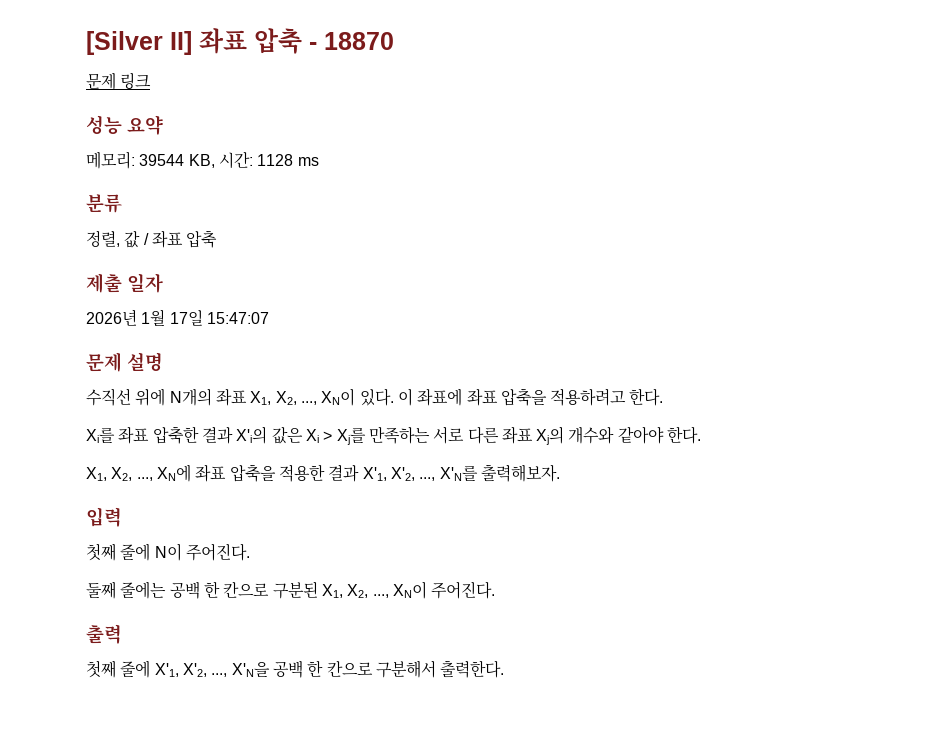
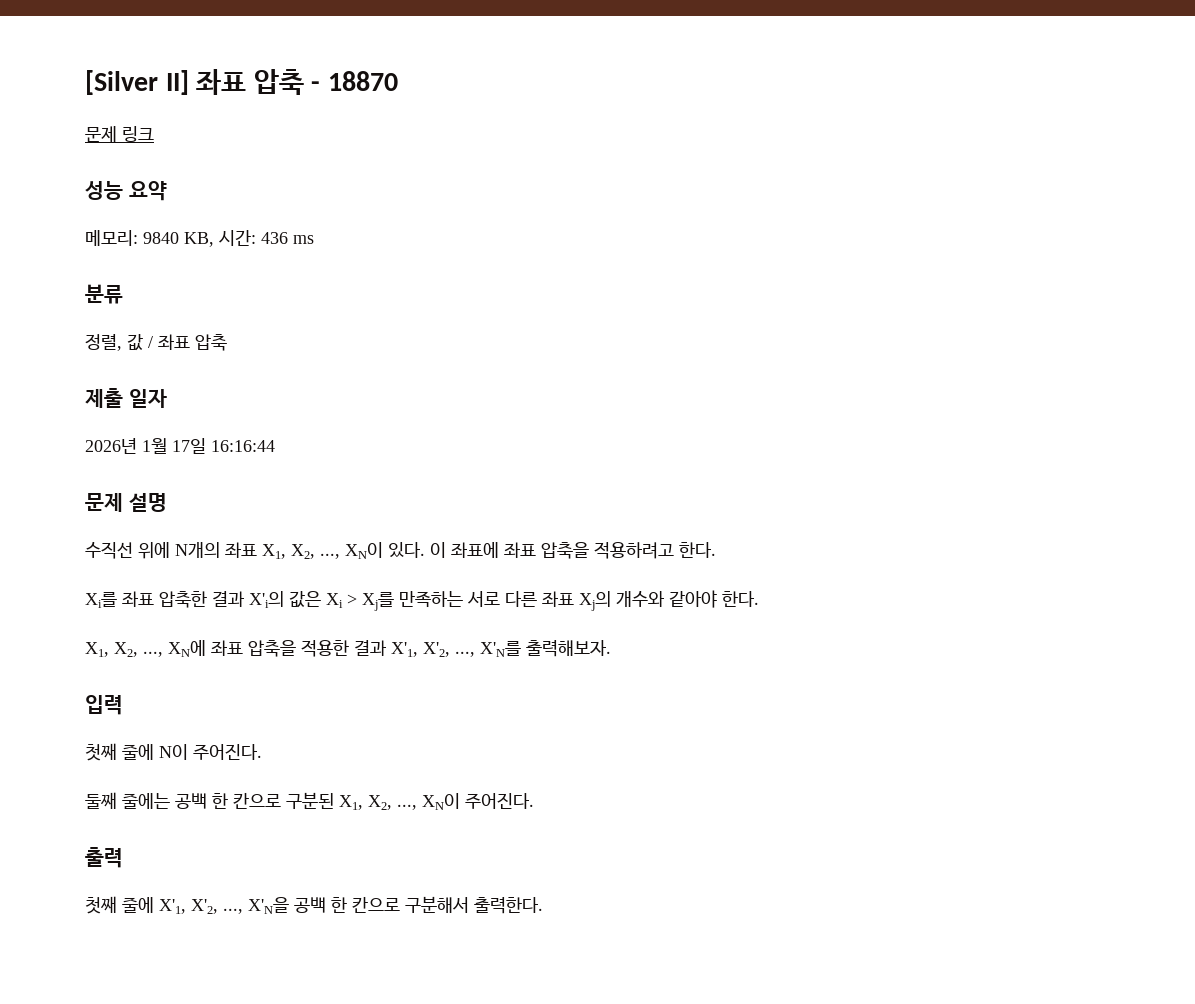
[139,154,185,166] 39544 -> [143,232,179,244] 9840
[257,154,294,166] 1128 -> [261,232,288,244] 436
[206,312,269,324] 15:47:07 -> [211,440,275,452] 16:16:44

